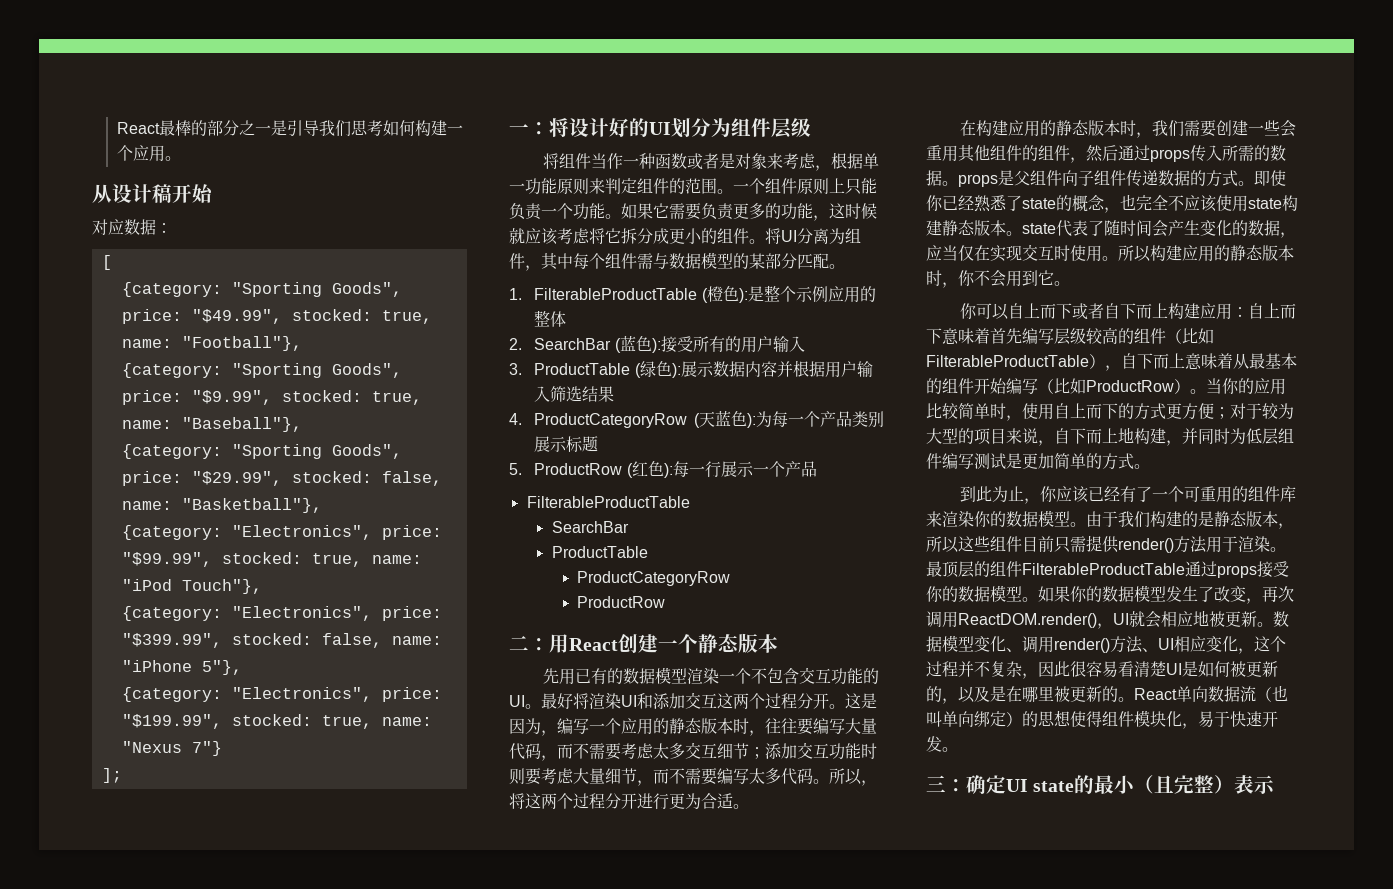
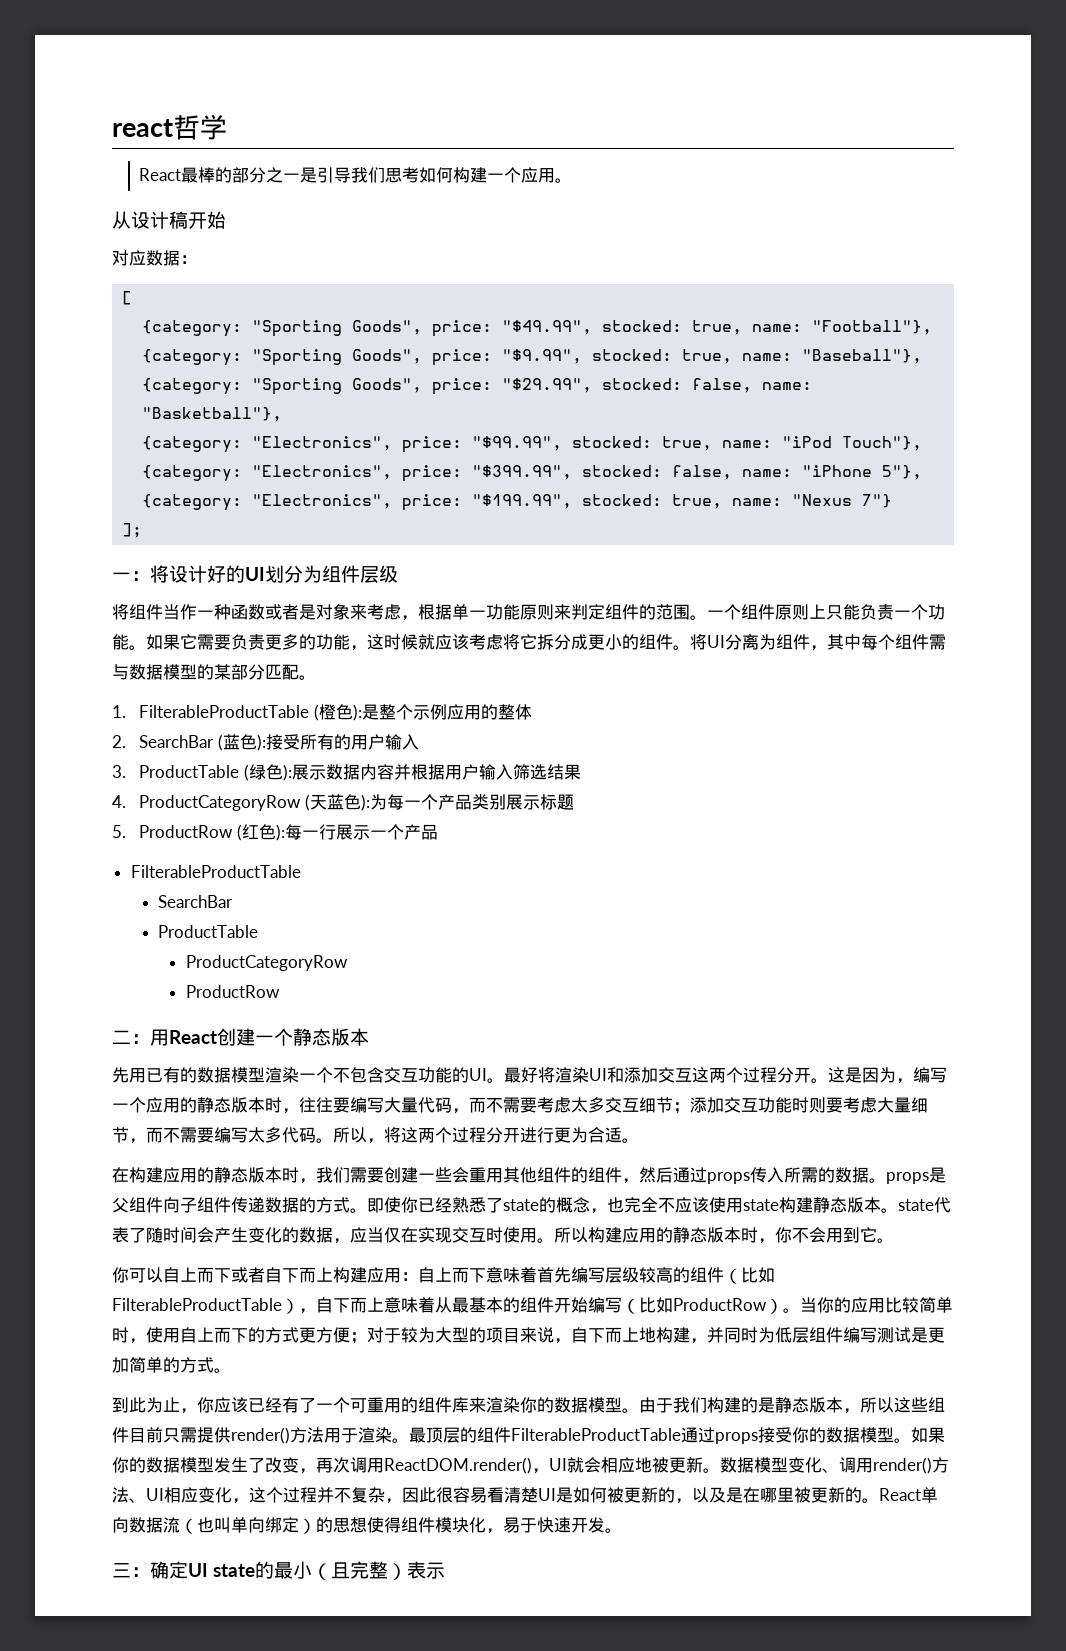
(117, 128) none -> [112,114,227,140] react哲学 //

